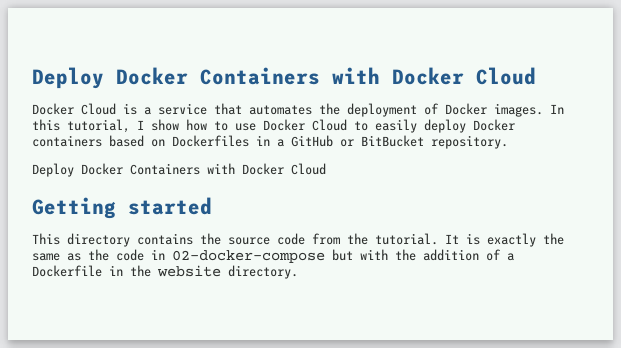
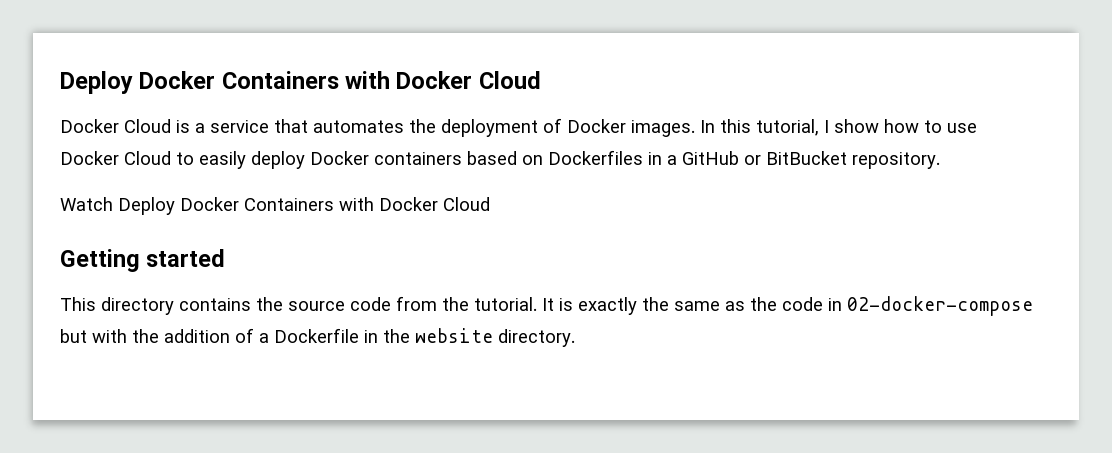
(508, 142) none -> [60,197,113,211] Watch

